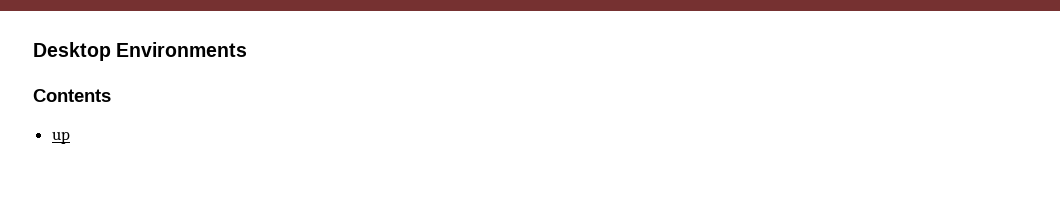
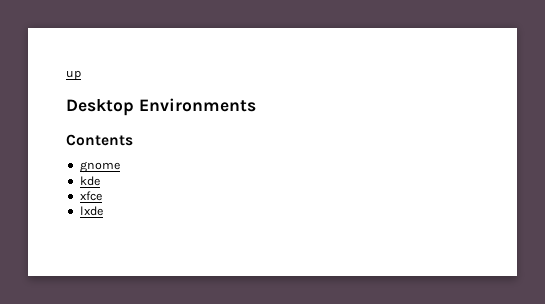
(33, 51) none -> [66,70,81,80] up //
[51,131,70,144] up -> [79,161,120,173] [79,176,100,186] [79,191,102,201] [79,206,103,216] gnome // kde // xfce // lxde

